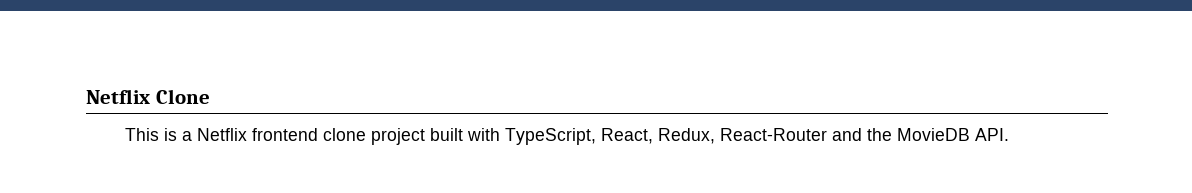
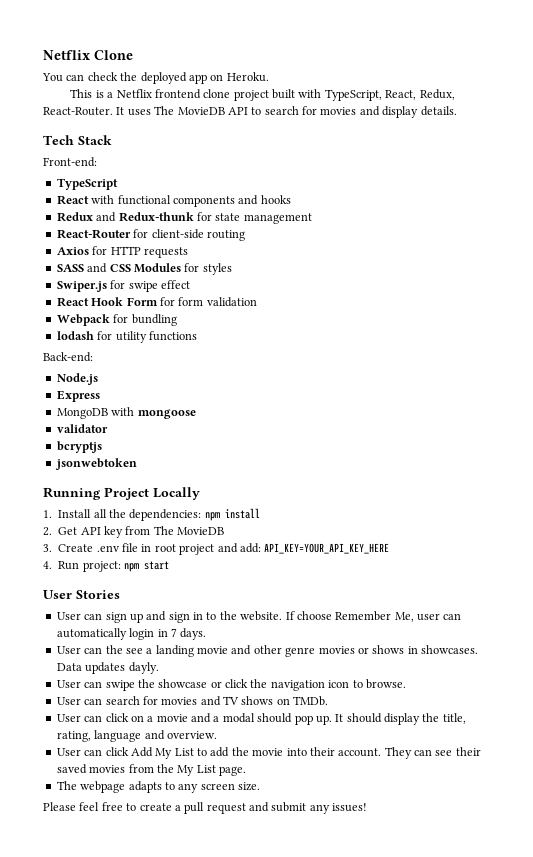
(210, 96) none -> [42,72,269,84] // You can check the deployed app on Heroku.
[720,128,1010,141] React-Router and the MovieDB API. -> [43,106,457,118] [43,135,112,145] [43,157,97,167] [56,178,118,190] [56,195,291,207] [56,212,312,224] [56,229,245,241] [56,246,188,258] [56,263,232,275] [56,280,190,292] [56,297,257,307] [56,314,177,326] [56,331,197,343] [43,352,93,362] [56,373,98,385] [56,390,100,402] [56,407,196,419] [56,424,108,433] [56,441,102,453] [54,458,137,470] [43,487,200,500] [43,508,260,521] [43,526,225,538] [43,543,390,555] [43,561,169,572] [43,590,120,599] [56,611,462,623] [56,628,207,640] [56,645,478,657] [56,662,159,674] [56,679,406,691] [56,696,329,706] [56,713,466,725] [56,730,217,742] [56,747,481,759] [56,764,246,776] [56,781,260,793] [43,802,368,814] React-Router. It uses The MovieDB API to search for movies and display details. // Tech Stack // Front-end: // TypeScript // React with functional components and hooks // Redux and Redux-thunk for state management // React-Router for client-side routing // Axios for HTTP requests // SASS and CSS Modules for styles // Swiper.js for swipe effect // React Hook Form for form validation // Webpack for bundling // lodash for utility functions // Back-end: // Node.js // Express // MongoDB with mongoose // validator // bcryptjs // jsonwebtoken // Running Project Locally // 1. Install all the dependencies: npm install // 2. Get API key from The MovieDB // 3. Create .env file in root project and add: API_KEY=YOUR_API_KEY_HERE // 4. Run project: npm start // User Stories // User can sign up and sign in to the website. If choose Remember Me, user can automatically login in 7 days. // User can the see a landing movie and other genre movies or shows in showcases. Data updates dayly. // User can swipe the showcase or click the navigation icon to browse. // User can search for movies and TV shows on TMDb. // User can click on a movie and a modal should pop up. It should display the title, rating, language and overview. // User can click Add My List to add the movie into their account. They can see their saved movies from the My List page. // The webpage adapts to any screen size. // Please feel free to create a pull request and submit any issues!

